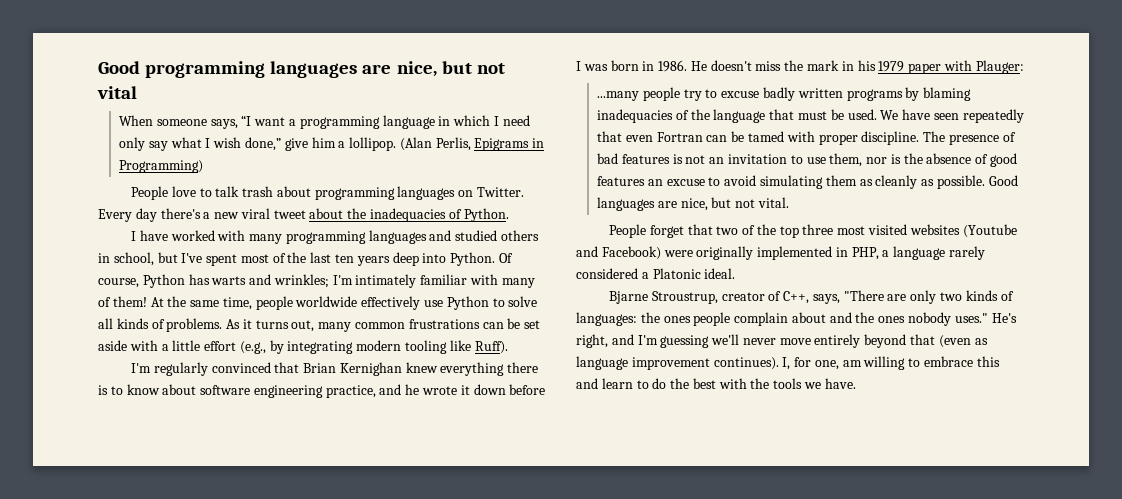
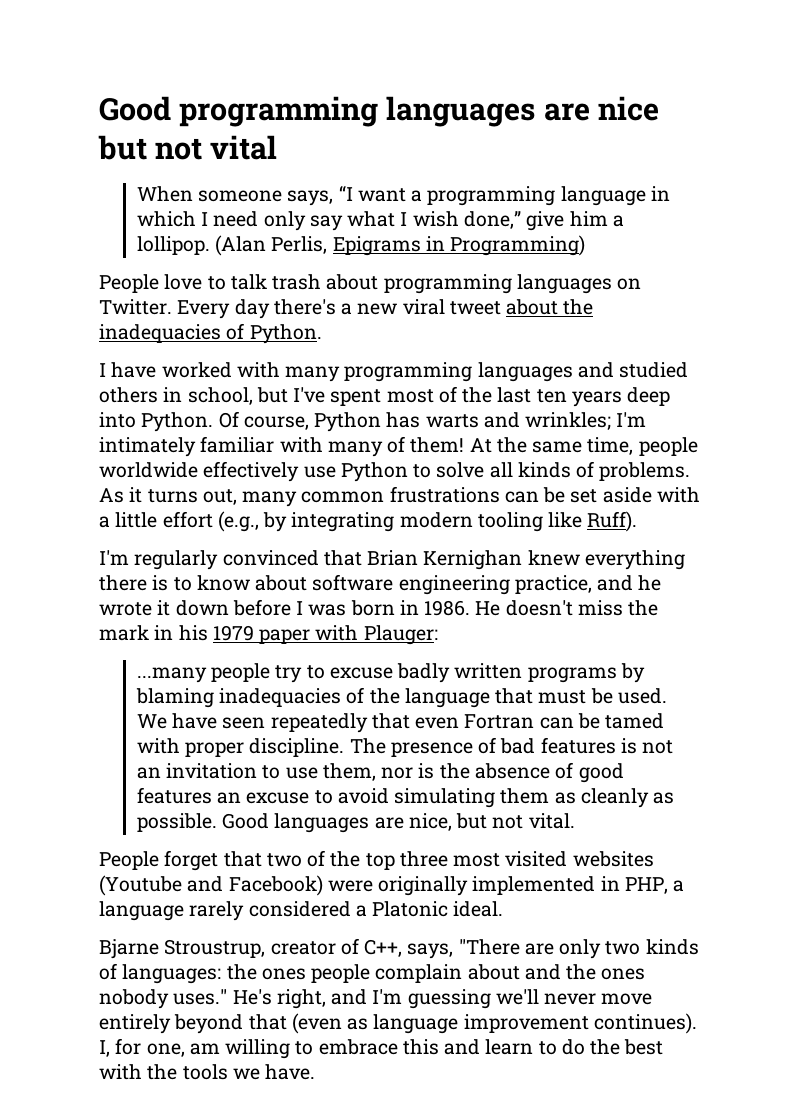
[396,61,437,77] nice, -> [597,96,659,121] nice

